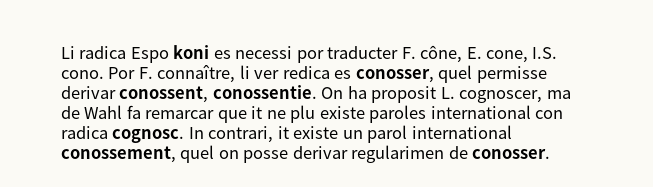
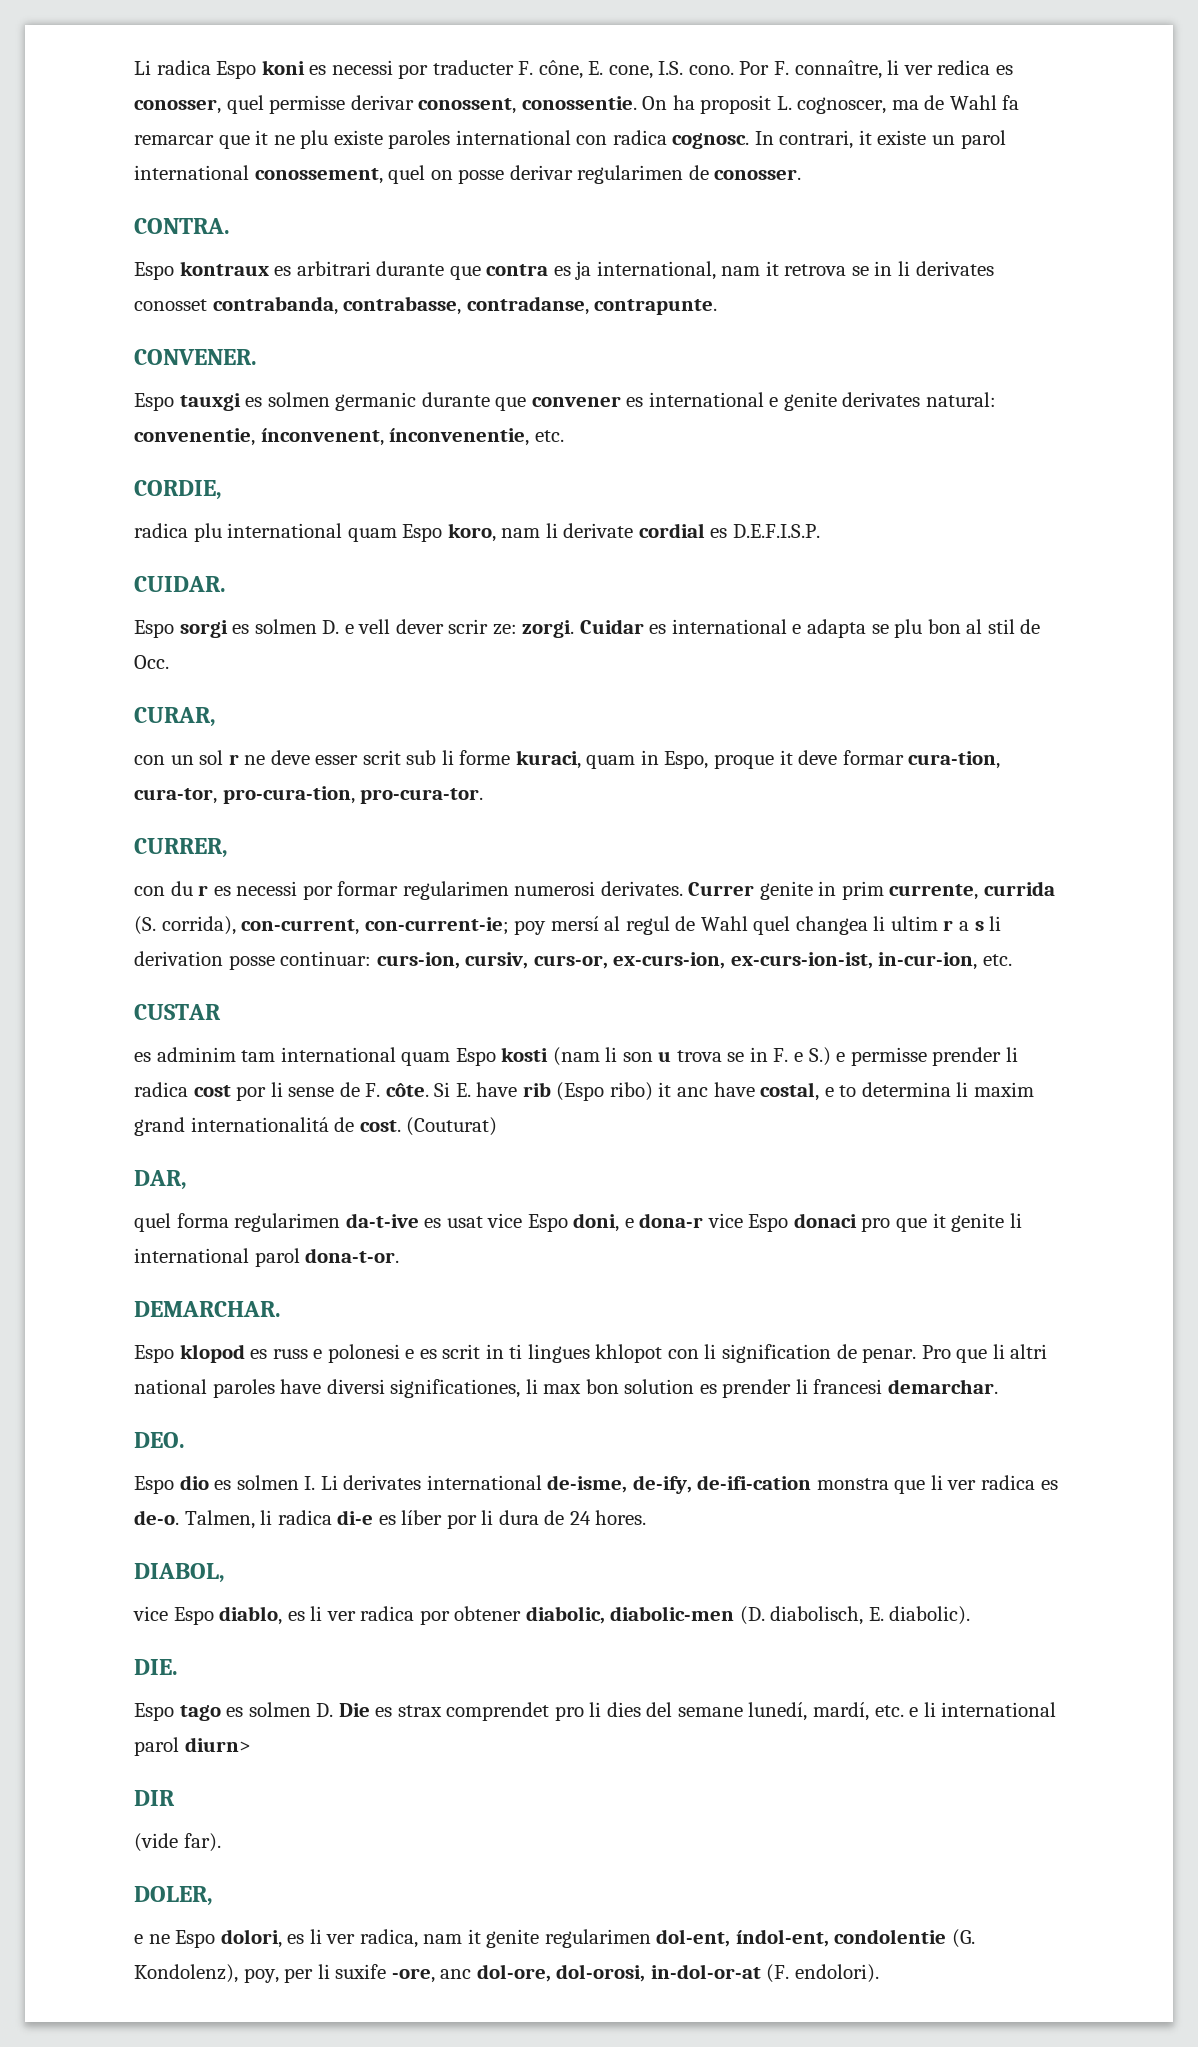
(551, 154) none -> [134,218,230,234] [134,261,994,280] [134,296,718,315] [134,349,257,365] [134,392,996,411] [134,428,564,446] [134,480,222,500] [134,523,820,542] [134,576,226,592] [134,619,1041,638] [134,655,169,669] [134,707,216,727] [134,750,1001,769] [134,786,484,804] [134,838,228,858] [134,881,1056,900] [134,916,1002,935] [134,951,1012,970] [134,1004,221,1020] [134,1047,1018,1066] [134,1082,1034,1101] [134,1117,498,1136] [134,1170,187,1190] [134,1213,1022,1232] [134,1248,400,1267] [134,1301,281,1317] [134,1344,1048,1363] [134,1379,998,1398] [134,1432,185,1448] [134,1475,1058,1494] [134,1510,647,1529] [134,1563,225,1583] [133,1606,971,1625] [134,1659,178,1675] [134,1702,1057,1721] [134,1737,251,1756] [134,1790,175,1806] [134,1833,221,1852] [134,1886,213,1906] [134,1929,976,1948] [134,1964,879,1983] // CONTRA. // Espo kontraux es arbitrari durante que contra es ja international, nam it retrova se in li derivates conosset contrabanda, contrabasse, contradanse, contrapunte. // CONVENER. // Espo tauxgi es solmen germanic durante que convener es international e genite derivates natural: convenentie, ínconvenent, ínconvenentie, etc. // CORDIE, // radica plu international quam Espo koro, nam li derivate cordial es D.E.F.I.S.P. // CUIDAR. // Espo sorgi es solmen D. e vell dever scrir ze: zorgi. Cuidar es international e adapta se plu bon al stil de Occ. // CURAR, // con un sol r ne deve esser scrit sub li forme kuraci, quam in Espo, proque it deve formar cura-tion, cura-tor, pro-cura-tion, pro-cura-tor. // CURRER, // con du r es necessi por formar regularimen numerosi derivates. Currer genite in prim currente, currida (S. corrida), con-current, con-current-ie; poy mersí al regul de Wahl quel changea li ultim r a s li derivation posse continuar: curs-ion, cursiv, curs-or, ex-curs-ion, ex-curs-ion-ist, in-cur-ion, etc. // CUSTAR // es adminim tam international quam Espo kosti (nam li son u trova se in F. e S.) e permisse prender li radica cost por li sense de F. côte. Si E. have rib (Espo ribo) it anc have costal, e to determina li maxim grand internationalitá de cost. (Couturat) // DAR, // quel forma regularimen da-t-ive es usat vice Espo doni, e dona-r vice Espo donaci pro que it genite li international parol dona-t-or. // DEMARCHAR. // Espo klopod es russ e polonesi e es scrit in ti lingues khlopot con li signification de penar. Pro que li altri national paroles have diversi significationes, li max bon solution es prender li francesi demarchar. // DEO. // Espo dio es solmen I. Li derivates international de-isme, de-ify, de-ifi-cation monstra que li ver radica es de-o. Talmen, li radica di-e es líber por li dura de 24 hores. // DIABOL, // vice Espo diablo, es li ver radica por obtener diabolic, diabolic-men (D. diabolisch, E. diabolic). // DIE. // Espo tago es solmen D. Die es strax comprendet pro li dies del semane lunedí, mardí, etc. e li international parol diurn> // DIR // (vide far). // DOLER, // e ne Espo dolori, es li ver radica, nam it genite regularimen dol-ent, índol-ent, condolentie (G. Kondolenz), poy, per li suxife -ore, anc dol-ore, dol-orosi, in-dol-or-at (F. endolori).

